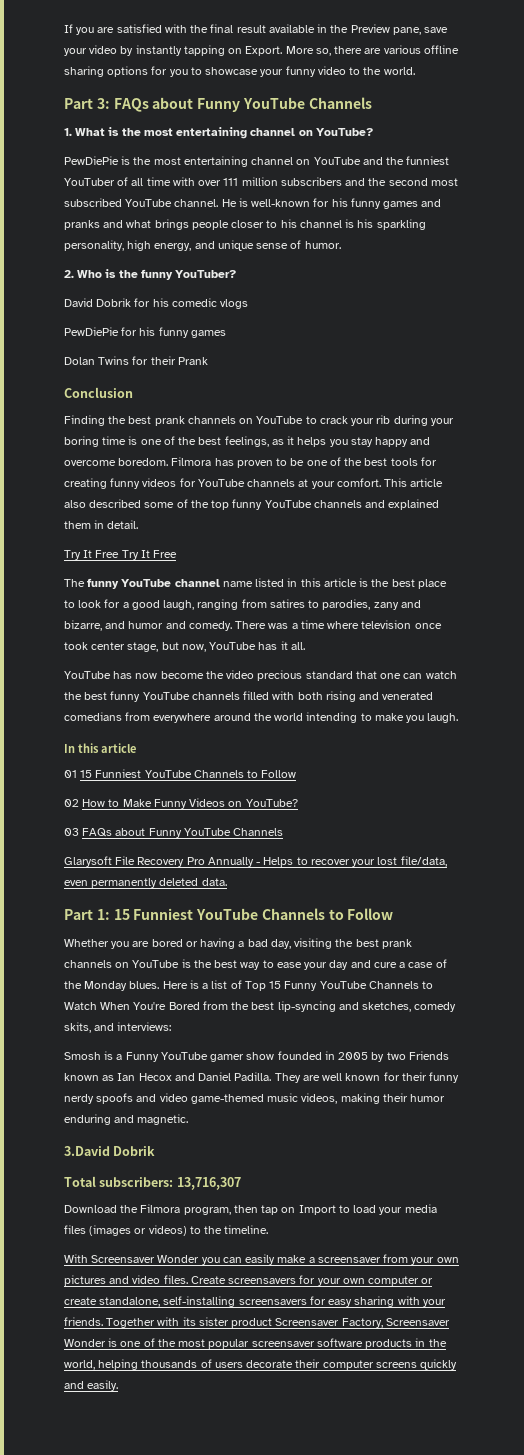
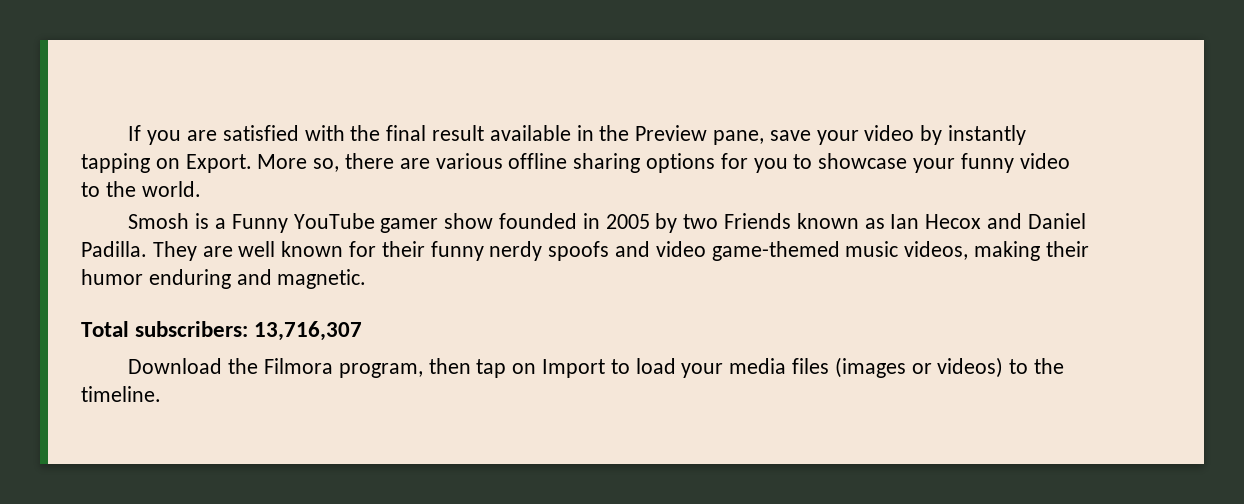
[64,97,372,112] [64,127,373,139] [64,156,450,167] [64,177,458,186] [64,198,442,209] [64,219,426,230] [64,240,341,251] [64,269,237,280] [64,298,249,309] [64,327,226,338] [64,356,208,365] [64,387,133,398] [64,415,454,426] [64,436,431,447] [64,457,437,468] [64,478,444,489] [64,499,440,510] [64,520,139,529] [64,550,178,560] [64,578,447,589] [64,599,421,610] [64,620,442,631] [64,641,305,652] [64,670,457,681] [64,691,434,702] [64,712,459,723] [64,743,136,753] [64,769,297,778] [64,798,298,809] [64,828,284,838] [64,856,447,867] [64,878,227,888] [64,908,394,920] [64,938,412,949] [64,959,447,970] [64,980,434,991] [64,1001,457,1012] [64,1022,172,1033] // Part 3: FAQs about Funny YouTube Channels // 1. What is the most entertaining channel on YouTube? // PewDiePie is the most entertaining channel on YouTube and the funniest YouTuber of all time with over 111 million subscribers and the second most subscribed YouTube channel. He is well-known for his funny games and pranks and what brings people closer to his channel is his sparkling personality, high energy, and unique sense of humor. // 2. Who is the funny YouTuber? // David Dobrik for his comedic vlogs // PewDiePie for his funny games // Dolan Twins for their Prank // Conclusion // Finding the best prank channels on YouTube to crack your rib during your boring time is one of the best feelings, as it helps you stay happy and overcome boredom. Filmora has proven to be one of the best tools for creating funny videos for YouTube channels at your comfort. This article also described some of the top funny YouTube channels and explained them in detail. // Try It Free Try It Free // The funny YouTube channel name listed in this article is the best place to look for a good laugh, ranging from satires to parodies, zany and bizarre, and humor and comedy. There was a time where television once took center stage, but now, YouTube has it all. // YouTube has now become the video precious standard that one can watch the best funny YouTube channels filled with both rising and venerated comedians from everywhere around the world intending to make you laugh. // In this article // 01 15 Funniest YouTube Channels to Follow // 02 How to Make Funny Videos on YouTube? // 03 FAQs about Funny YouTube Channels // Glarysoft File Recovery Pro Annually - Helps to recover your lost file/data, even permanently deleted data. // Part 1: 15 Funniest YouTube Channels to Follow // Whether you are bored or having a bad day, visiting the best prank channels on YouTube is the best way to ease your day and cure a case of the Monday blues. Here is a list of Top 15 Funny YouTube Channels to Watch When You're Bored from the best lip-syncing and sketches, comedy skits, and interviews: -> (201, 189) none
[64,1146,156,1156] // 3.David Dobrik -> (367, 279) none
[64,1254,459,1265] [64,1275,434,1286] [64,1296,446,1307] [64,1317,450,1328] [64,1338,447,1349] [64,1359,458,1370] [64,1380,119,1391] // With Screensaver Wonder you can easily make a screensaver from your own pictures and video files. Create screensavers for your own computer or create standalone, self-installing screensavers for easy sharing with your friends. Together with its sister product Screensaver Factory, Screensaver Wonder is one of the most popular screensaver software products in the world, helping thousands of users decorate their computer screens quickly and easily. -> (161, 394) none

